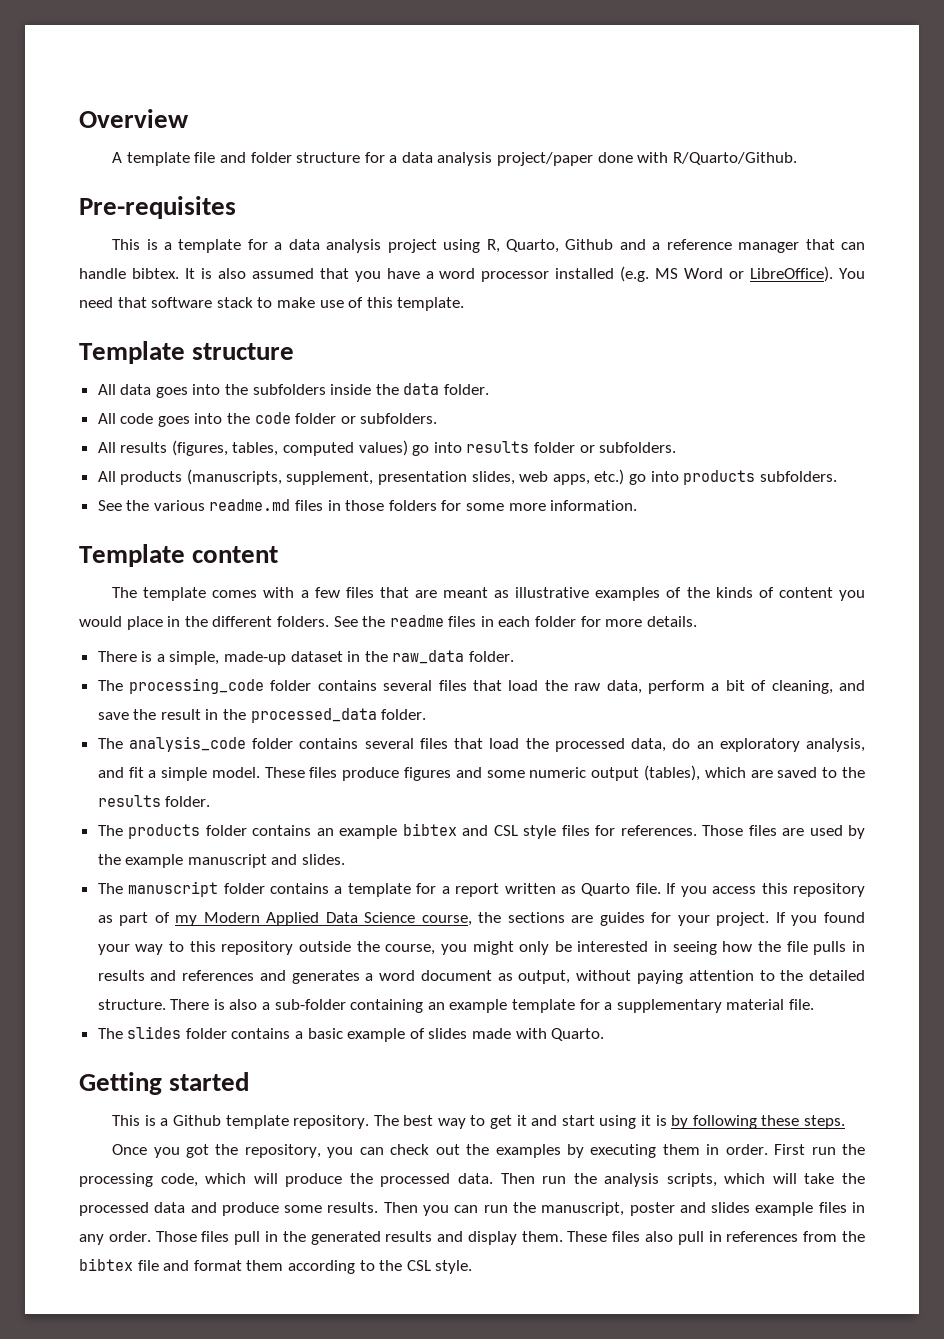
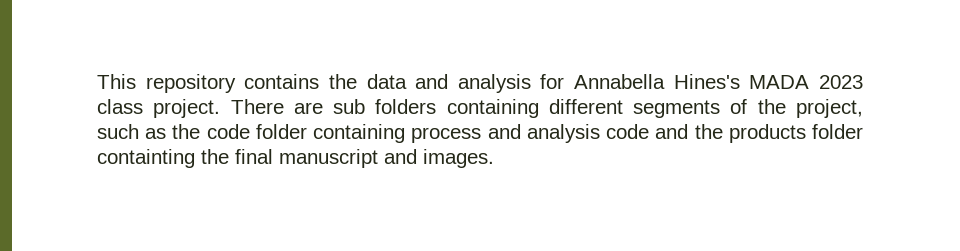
[79,109,189,128] [112,152,797,166] [79,196,236,219] [112,239,866,253] [79,266,866,282] [79,297,465,311] [79,341,295,364] [97,383,490,398] [97,412,438,427] [97,440,677,456] [97,469,837,485] [97,499,638,511] [79,544,279,567] [112,587,865,601] [79,615,697,630] [97,650,515,665] [97,678,865,694] [97,708,427,723] [97,736,865,752] [97,765,866,781] [97,795,211,807] [97,823,866,839] [97,854,346,868] [97,881,865,897] [97,912,865,926] [97,941,866,955] [97,970,865,984] [97,999,814,1013] [97,1026,605,1042] [79,1072,250,1095] [112,1115,845,1129] [112,1144,866,1158] [79,1173,865,1187] [79,1202,865,1216] [79,1231,865,1245] [79,1258,473,1274] Overview // A template file and folder structure for a data analysis project/paper done with R/Quarto/Github. // Pre-requisites // This is a template for a data analysis project using R, Quarto, Github and a reference manager that can handle bibtex. It is also assumed that you have a word processor installed (e.g. MS Word or LibreOffice). You need that software stack to make use of this template. // Template structure // All data goes into the subfolders inside the data folder. // All code goes into the code folder or subfolders. // All results (figures, tables, computed values) go into results folder or subfolders. // All products (manuscripts, supplement, presentation slides, web apps, etc.) go into products subfolders. // See the various readme.md files in those folders for some more information. // Template content // The template comes with a few files that are meant as illustrative examples of the kinds of content you would place in the different folders. See the readme files in each folder for more details. // There is a simple, made-up dataset in the raw_data folder. // The processing_code folder contains several files that load the raw data, perform a bit of cleaning, and save the result in the processed_data folder. // The analysis_code folder contains several files that load the processed data, do an exploratory analysis, and fit a simple model. These files produce figures and some numeric output (tables), which are saved to the results folder. // The products folder contains an example bibtex and CSL style files for references. Those files are used by the example manuscript and slides. // The manuscript folder contains a template for a report written as Quarto file. If you access this repository as part of my Modern Applied Data Science course, the sections are guides for your project. If you found your way to this repository outside the course, you might only be interested in seeing how the file pulls in results and references and generates a word document as output, without paying attention to the detailed structure. There is also a sub-folder containing an example template for a supplementary material file. // The slides folder contains a basic example of slides made with Quarto. // Getting started // This is a Github template repository. The best way to get it and start using it is by following these steps. // Once you got the repository, you can check out the examples by executing them in order. First run the processing code, which will produce the processed data. Then run the analysis scripts, which will take the processed data and produce some results. Then you can run the manuscript, poster and slides example files in any order. Those files pull in the generated results and display them. These files also pull in references from the bibtex file and format them according to the CSL style. -> [97,74,863,93] [97,99,863,118] [97,124,864,143] [97,149,494,168] This repository contains the data and analysis for Annabella Hines's MADA 2023 class project. There are sub folders containing different segments of the project, such as the code folder containing process and analysis code and the products folder containting the final manuscript and images.

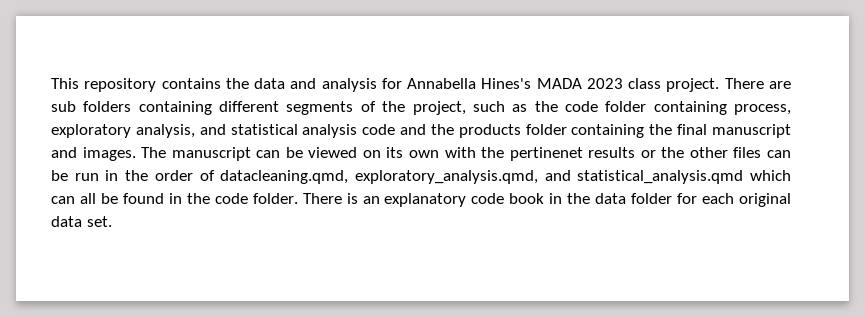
[411,124,521,143] process and -> [734,104,791,115] [51,124,298,138] process, exploratory analysis, and statistical
[97,149,195,168] containting -> [571,124,645,138] containing
(494, 158) none -> [141,147,791,161] [51,170,791,184] [51,193,792,207] [51,216,112,227] The manuscript can be viewed on its own with the pertinenet results or the other files can be run in the order of datacleaning.qmd, exploratory_analysis.qmd, and statistical_analysis.qmd which can all be found in the code folder. There is an explanatory code book in the data folder for each original data set.

